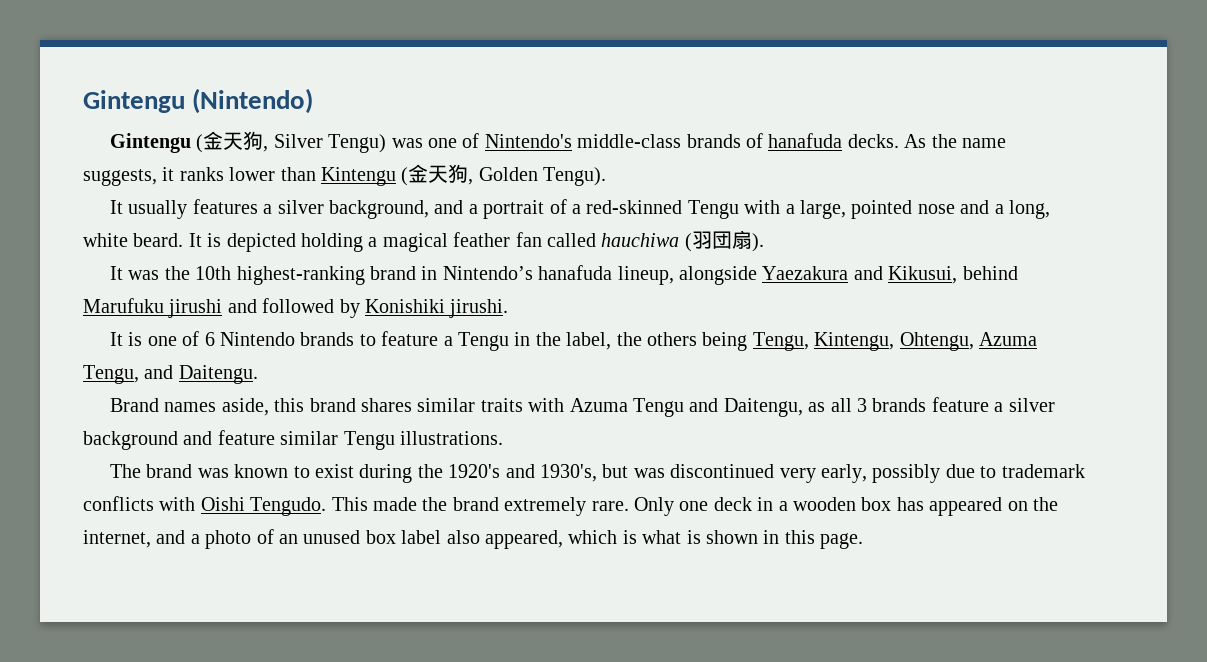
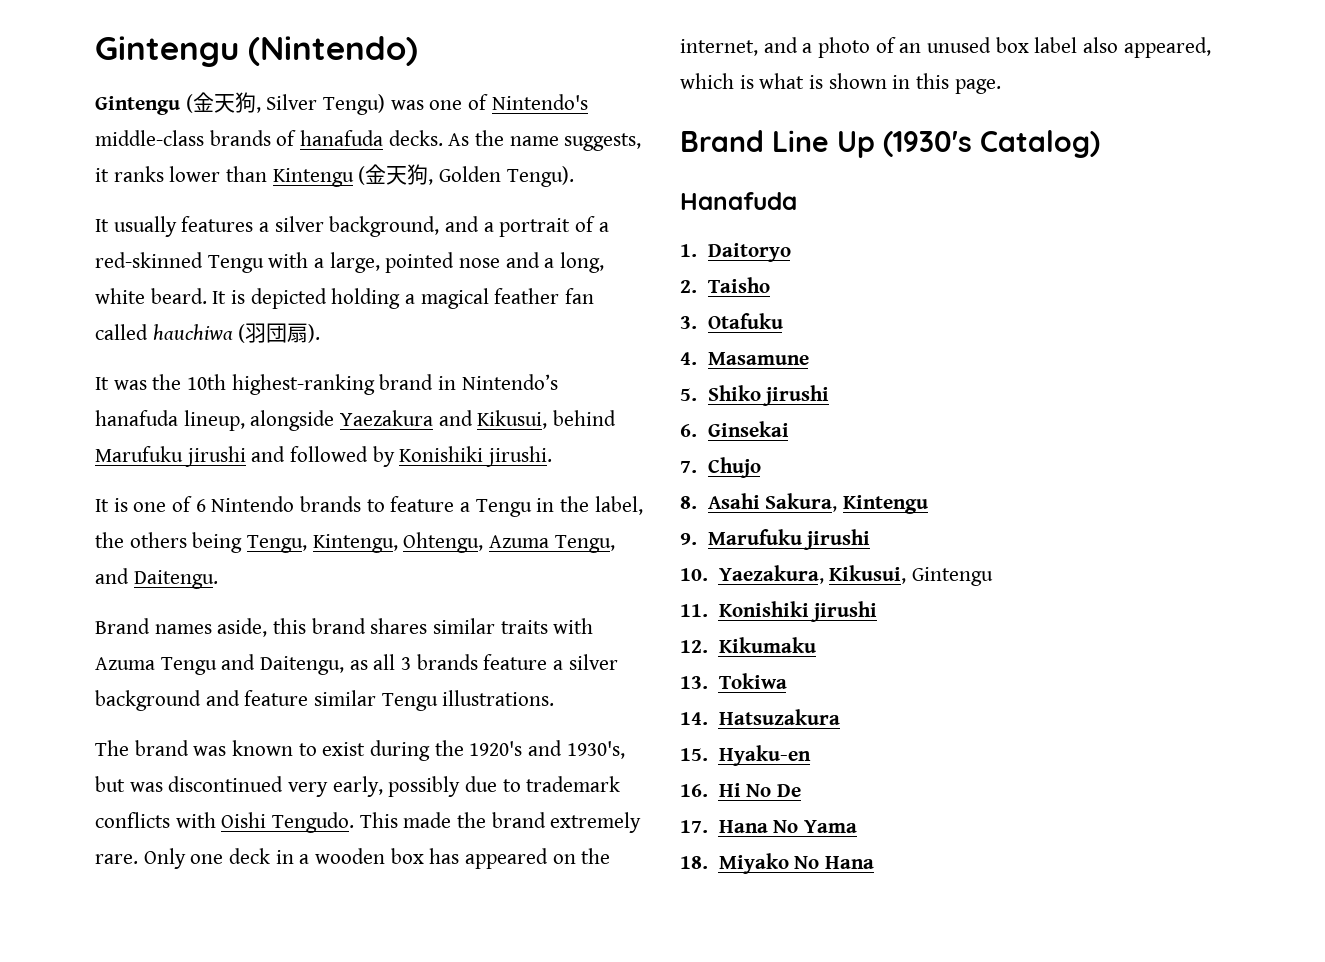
(864, 541) none -> [680,130,1100,158] [680,192,797,210] [680,243,791,262] [680,277,770,293] [680,313,783,329] [680,352,809,365] [680,385,830,406] [680,421,789,437] [680,457,761,478] [680,493,928,514] [680,529,871,550] [680,565,993,586] [680,601,878,622] [680,637,816,653] [680,673,787,689] [680,709,840,725] [680,745,811,766] [680,783,801,797] [680,820,857,833] [680,853,874,874] // Brand Line Up (1930's Catalog) // Hanafuda // 1. Daitoryo // 2. Taisho // 3. Otafuku // 4. Masamune // 5. Shiko jirushi // 6. Ginsekai // 7. Chujo // 8. Asahi Sakura, Kintengu // 9. Marufuku jirushi // 10. Yaezakura, Kikusui, Gintengu // 11. Konishiki jirushi // 12. Kikumaku // 13. Tokiwa // 14. Hatsuzakura // 15. Hyaku-en // 16. Hi No De // 17. Hana No Yama // 18. Miyako No Hana

